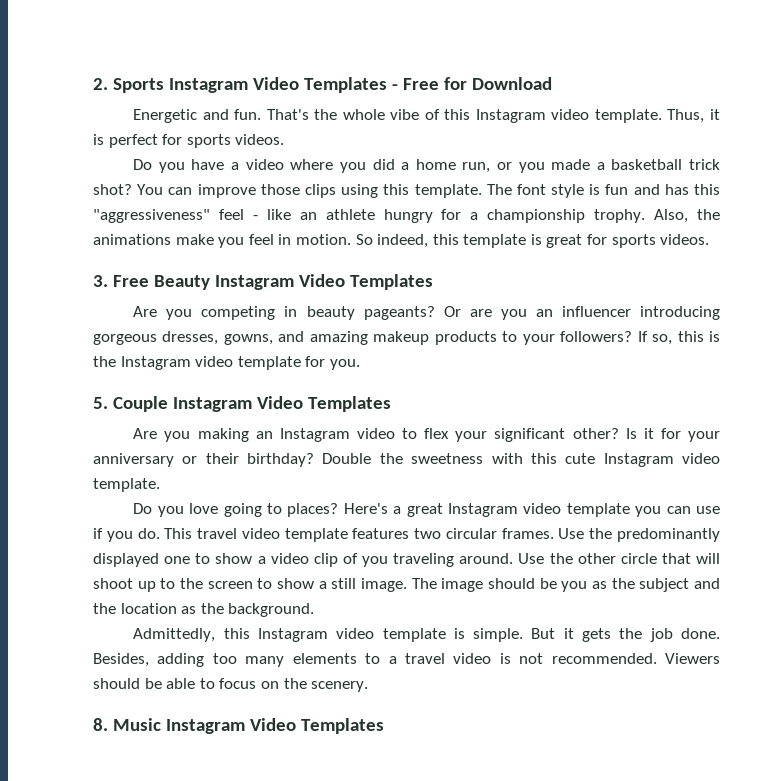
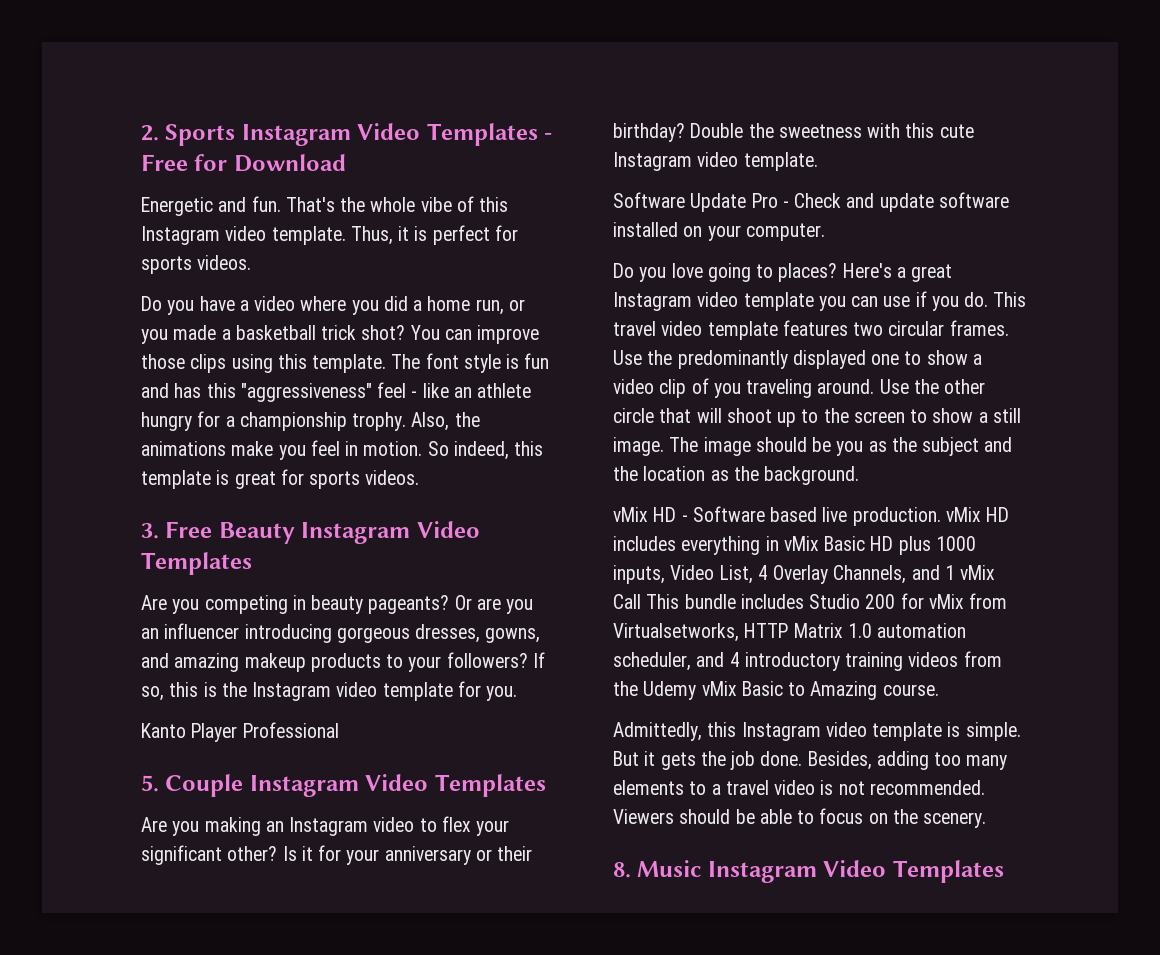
(360, 364) none -> [141,722,339,742] // Kanto Player Professional
(160, 485) none -> [613,192,1009,212] [613,222,825,241] // Software Update Pro - Check and update software installed on your computer.
(315, 610) none -> [613,506,1010,526] [613,536,976,555] [613,565,996,584] [613,593,1008,609] [613,623,967,642] [613,651,1002,671] [613,681,939,700] // vMix HD - Software based live production. vMix HD includes everything in vMix Basic HD plus 1000 inputs, Video List, 4 Overlay Channels, and 1 vMix Call This bundle includes Studio 200 for vMix from Virtualsetworks, HTTP Matrix 1.0 automation scheduler, and 4 introductory training videos from the Udemy vMix Basic to Amazing course.

